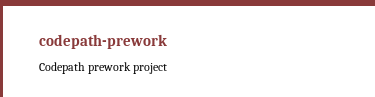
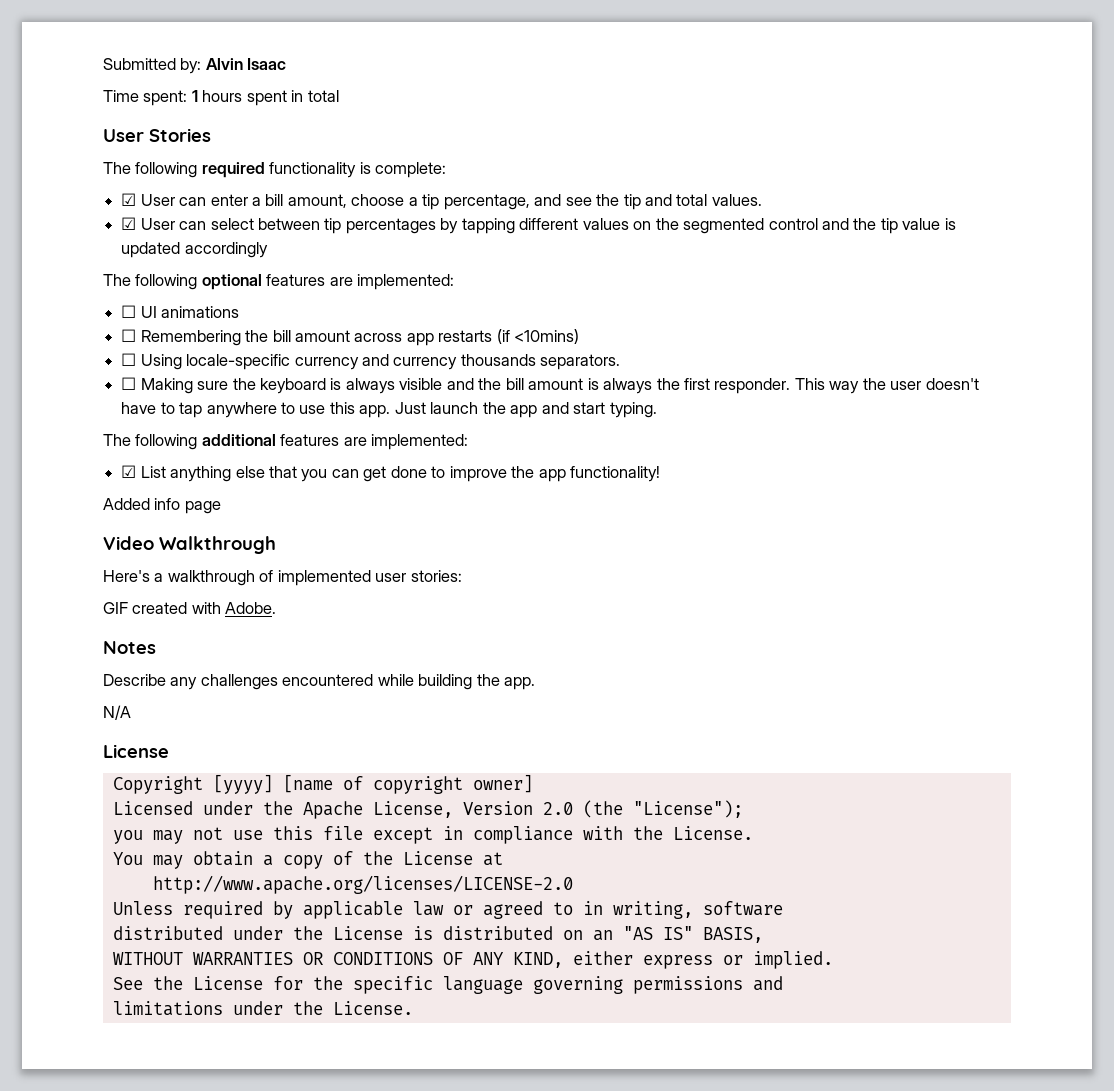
[39,34,167,49] [39,62,168,74] codepath-prework // Codepath prework project -> [103,58,287,74] [103,90,339,106] [103,128,211,142] [103,162,447,178] [121,193,762,210] [121,217,956,234] [121,242,268,258] [103,274,455,290] [121,305,240,318] [121,329,580,346] [121,353,621,370] [121,377,979,394] [121,402,657,418] [103,434,469,450] [121,465,661,482] [103,498,221,514] [103,536,276,554] [103,570,462,586] [103,602,277,614] [103,641,156,654] [103,674,536,690] [103,705,131,720] [103,744,169,758] [112,774,533,794] [112,800,743,819] [112,826,753,844] [112,851,503,869] [152,875,573,894] [112,901,783,919] [112,926,763,943] [112,951,833,969] [112,976,783,994] [112,1001,413,1016] Submitted by: Alvin Isaac // Time spent: 1 hours spent in total // User Stories // The following required functionality is complete: // ☑ User can enter a bill amount, choose a tip percentage, and see the tip and total values. // ☑ User can select between tip percentages by tapping different values on the segmented control and the tip value is updated accordingly // The following optional features are implemented: // ☐ UI animations // ☐ Remembering the bill amount across app restarts (if <10mins) // ☐ Using locale-specific currency and currency thousands separators. // ☐ Making sure the keyboard is always visible and the bill amount is always the first responder. This way the user doesn't have to tap anywhere to use this app. Just launch the app and start typing. // The following additional features are implemented: // ☑ List anything else that you can get done to improve the app functionality! // Added info page // Video Walkthrough // Here's a walkthrough of implemented user stories: // GIF created with Adobe. // Notes // Describe any challenges encountered while building the app. // N/A // License // Copyright [yyyy] [name of copyright owner] // Licensed under the Apache License, Version 2.0 (the "License"); // you may not use this file except in compliance with the License. // You may obtain a copy of the License at // http://www.apache.org/licenses/LICENSE-2.0 // Unless required by applicable law or agreed to in writing, software // distributed under the License is distributed on an "AS IS" BASIS, // WITHOUT WARRANTIES OR CONDITIONS OF ANY KIND, either express or implied. // See the License for the specific language governing permissions and // limitations under the License.

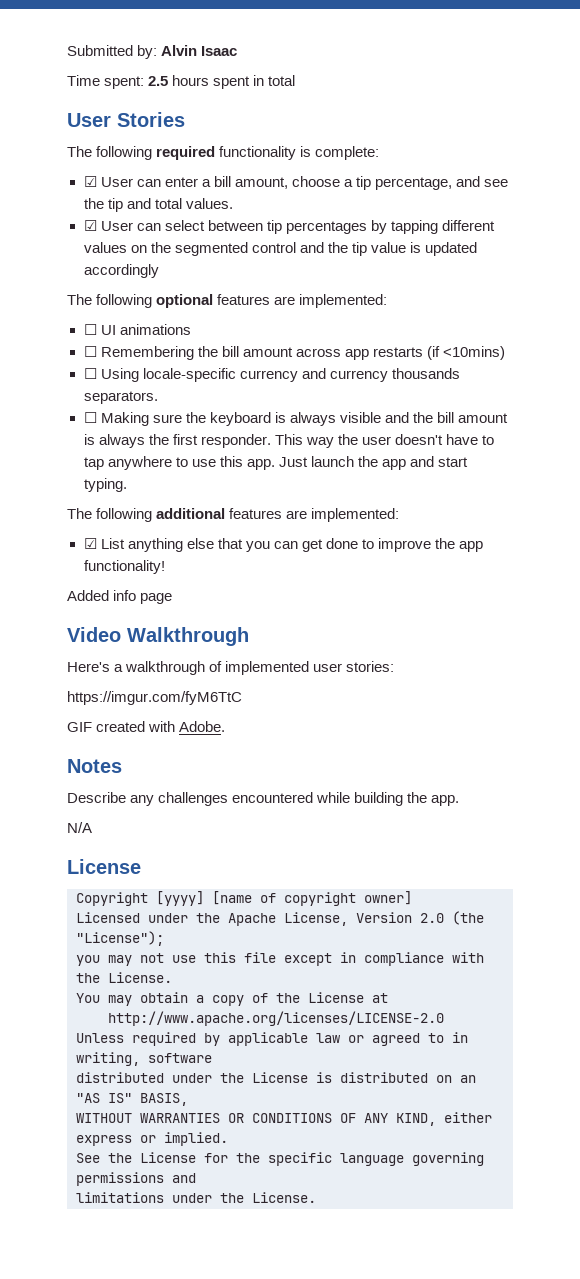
[191,90,198,102] 1 -> [148,76,169,86] 2.5
(462, 576) none -> [67,691,242,705] // https://imgur.com/fyM6TtC

